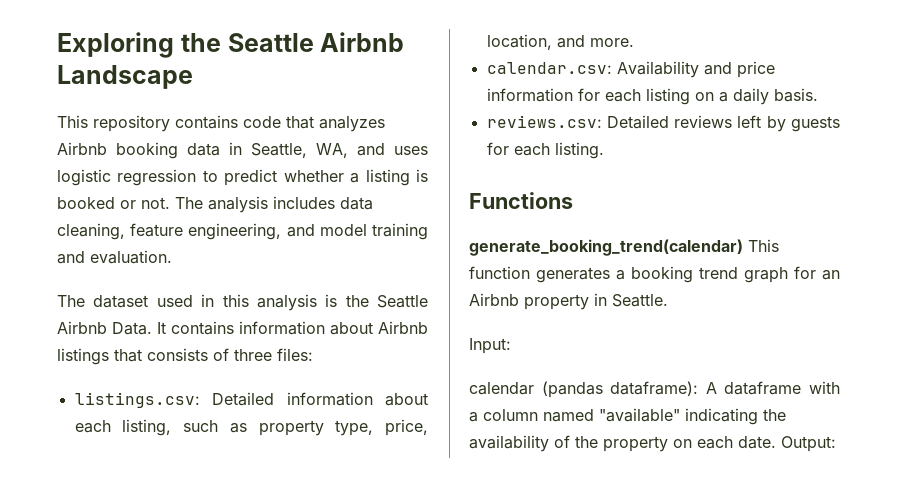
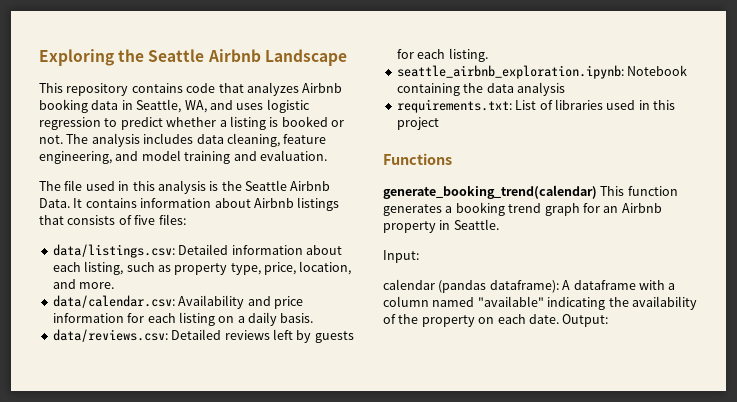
[93,295,149,308] dataset -> [64,180,83,191] file
[234,349,272,361] three -> [134,215,156,225] five
[74,392,200,408] listings.csv: -> [52,244,175,258] data/listings.csv:
[486,62,612,74] calendar.csv: -> [52,295,175,308] data/calendar.csv:
[486,115,602,128] reviews.csv: -> [52,329,168,342] data/reviews.csv:
(604, 150) none -> [396,65,688,79] [396,82,565,96] [396,99,675,113] [396,117,439,130] // seattle_airbnb_exploration.ipynb: Notebook containing the data analysis // requirements.txt: List of libraries used in this project

